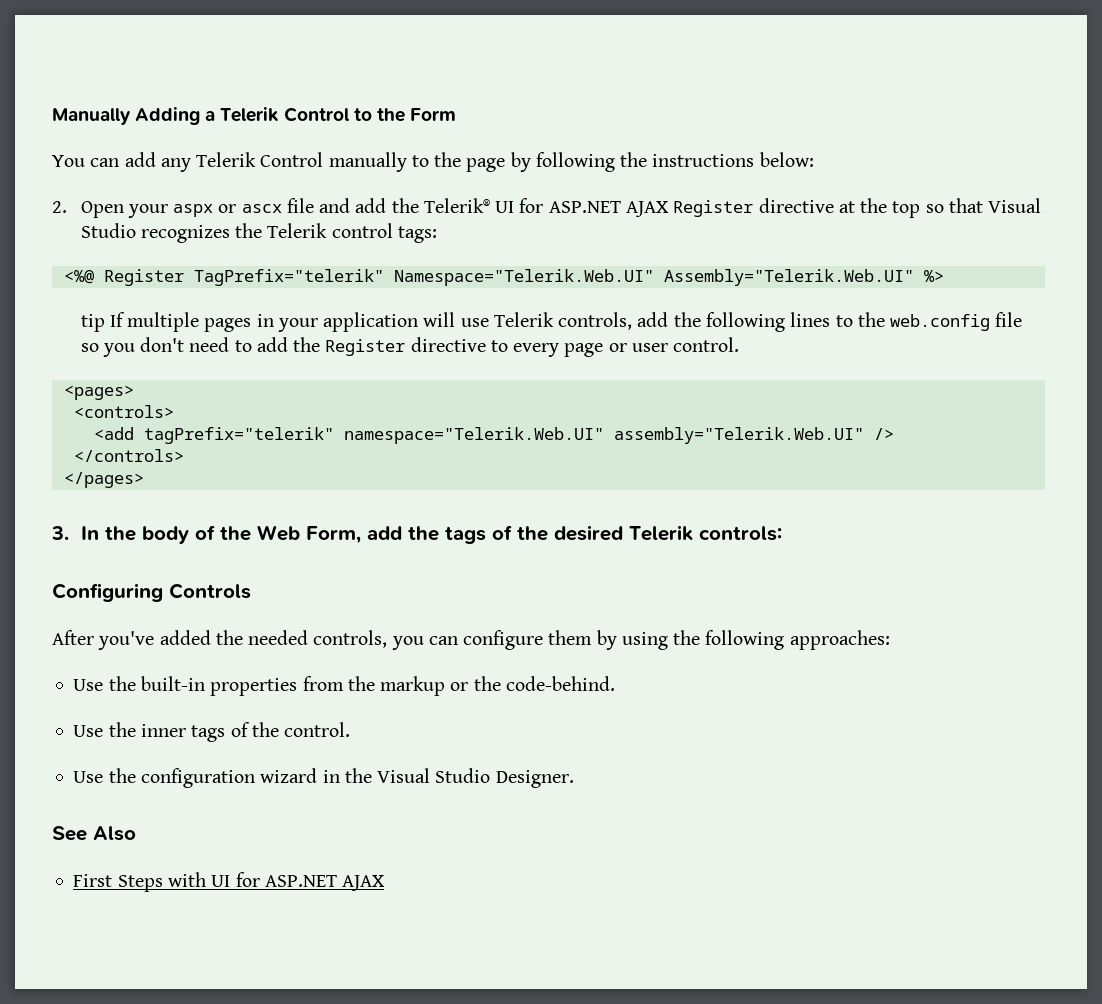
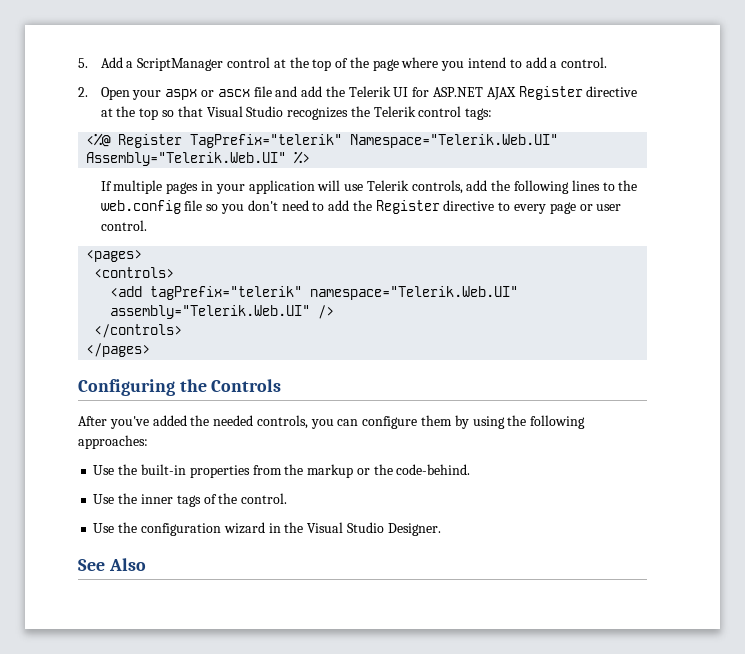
[52,107,456,125] [52,152,814,172] Manually Adding a Telerik Control to the Form // You can add any Telerik Control manually to the page by following the instructions below: -> [78,57,608,71] 5. Add a ScriptManager control at the top of the page where you intend to add a control.
[423,198,490,213] Telerik® -> [348,86,391,97] Telerik
[80,314,105,332] tip -> (311, 157) none
[51,525,782,544] [52,583,163,602] 3. In the body of the Web Form, add the tags of the desired Telerik controls: // Configuring -> [78,379,207,396] Configuring the
[73,872,386,892] // First Steps with UI for ASP.NET AJAX -> (146, 564) none

